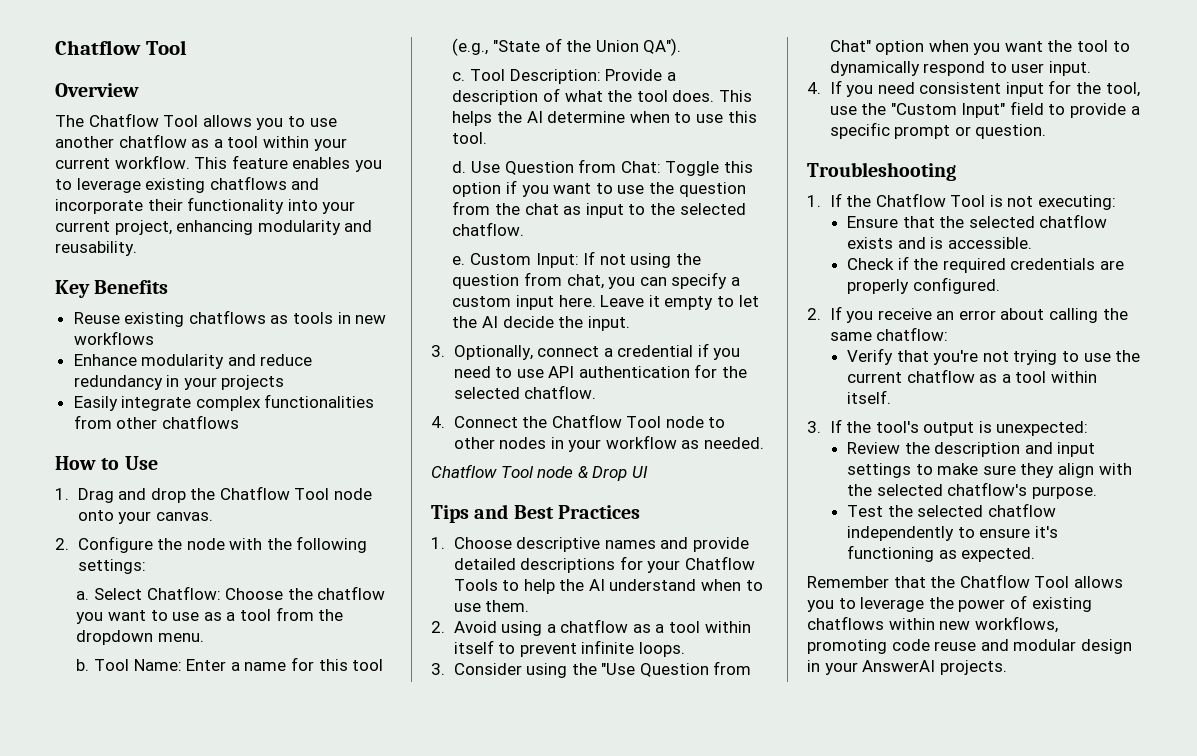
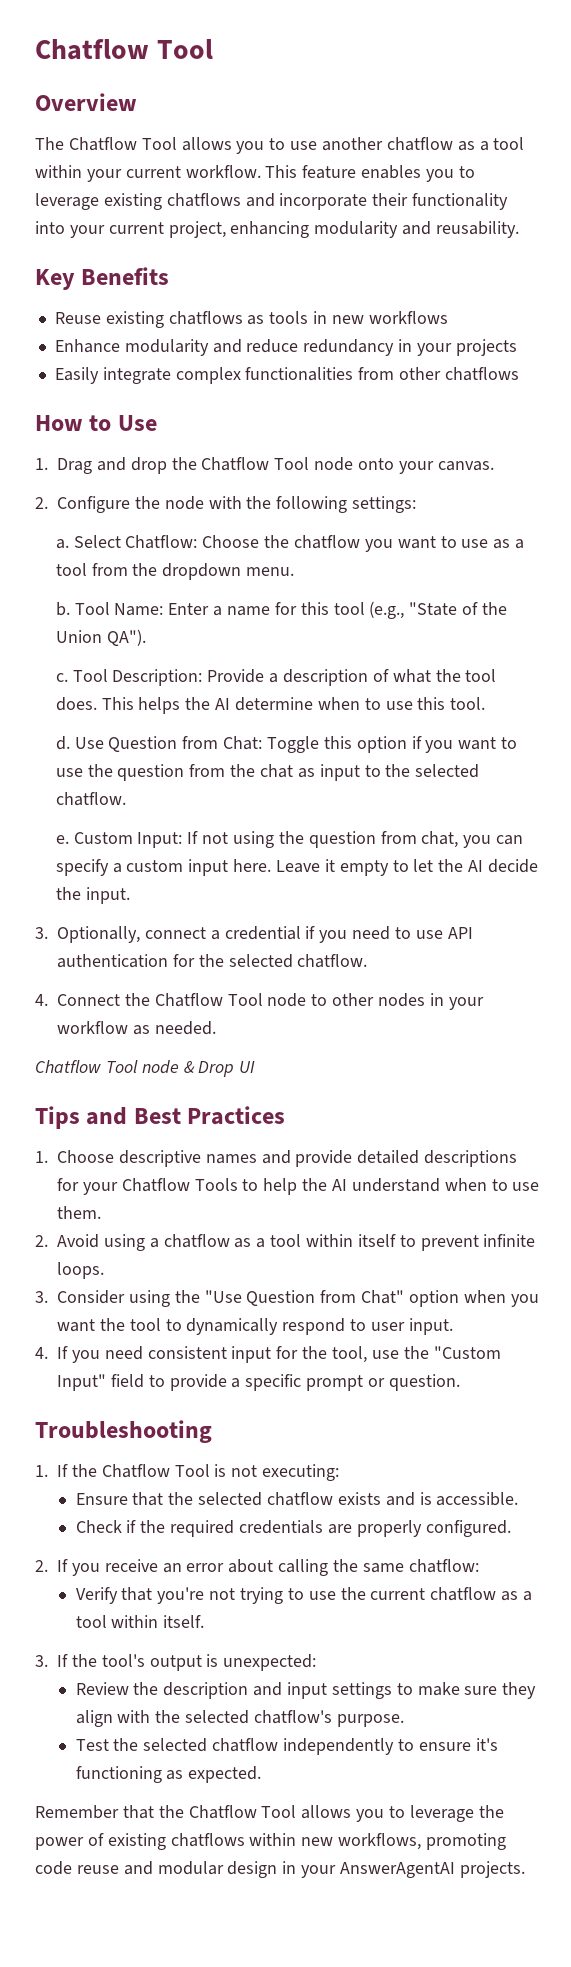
[862,660,936,672] AnswerAI -> [340,1862,456,1878] AnswerAgentAI

